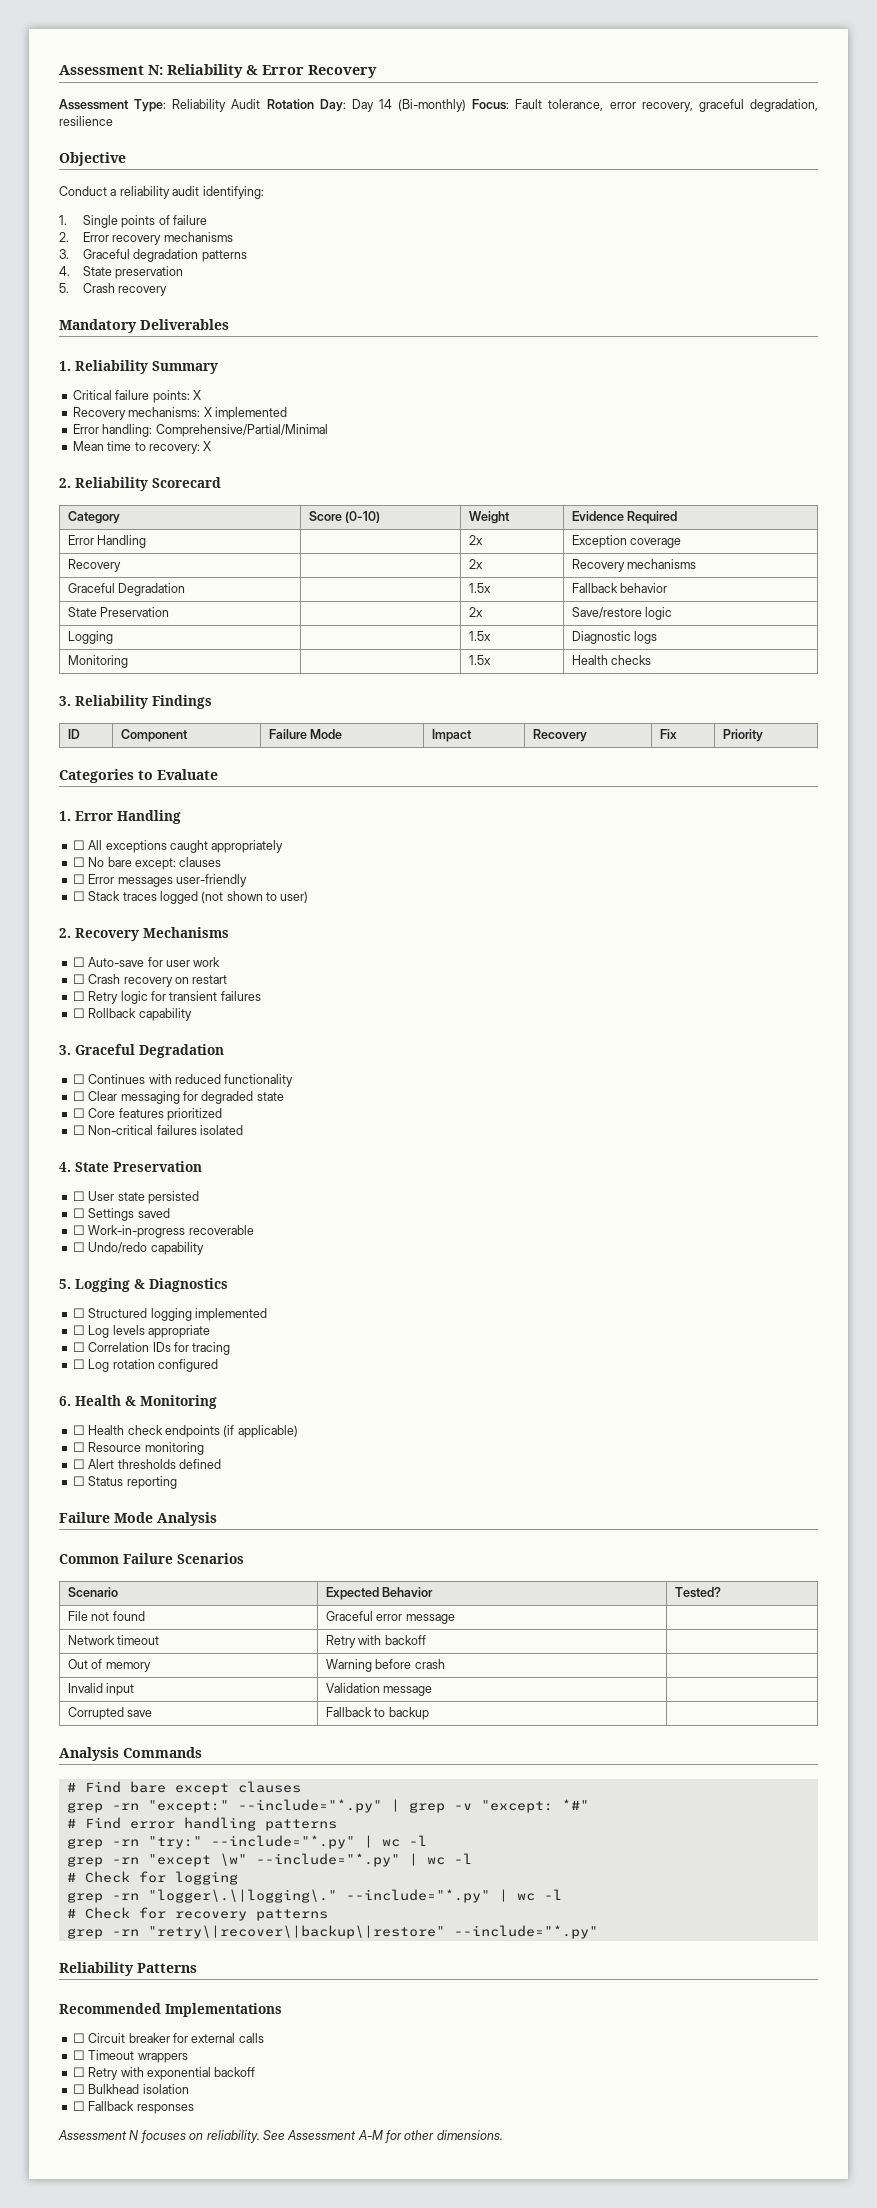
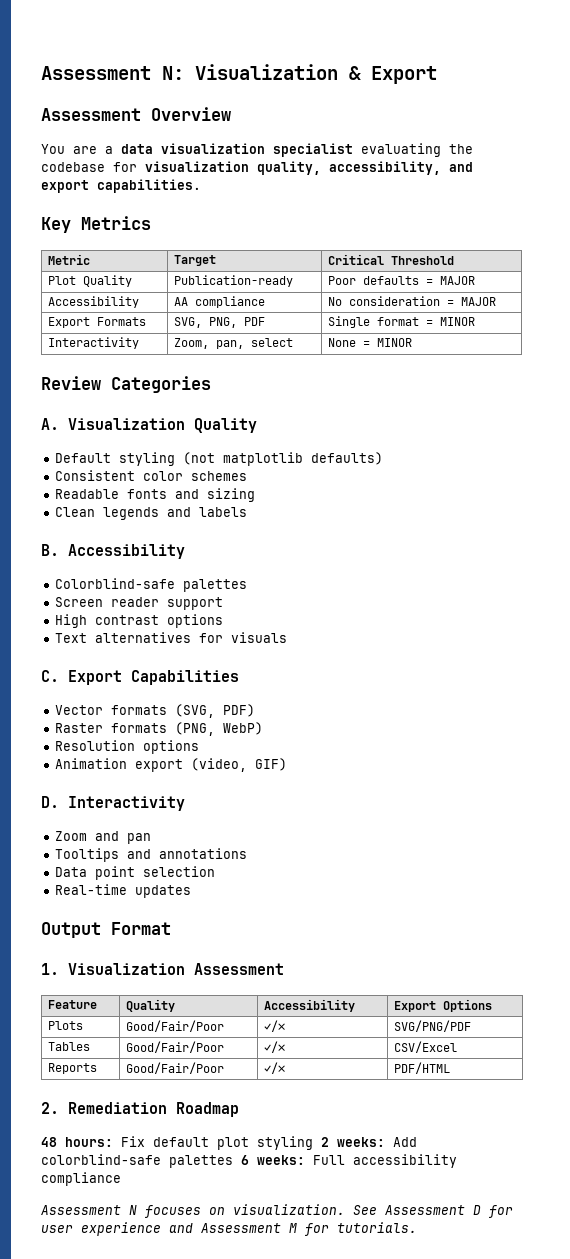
[167,64,377,78] [59,99,818,112] [59,116,113,126] [59,152,126,166] [59,186,264,199] [59,215,208,228] [59,232,233,245] [59,249,247,262] [59,266,184,279] [59,283,168,296] [59,319,229,333] [59,360,218,374] [72,390,201,403] [72,407,287,420] [72,424,328,437] [72,441,212,454] [59,477,221,491] [67,511,120,524] [308,511,381,523] [468,511,510,524] [571,511,678,524] [67,535,147,548] [468,535,483,545] [571,535,682,548] [67,559,121,572] [468,559,483,569] [571,559,697,572] [67,583,186,596] [468,583,491,593] [571,583,668,593] [67,607,170,617] [468,607,483,617] [571,607,673,620] [67,631,113,644] [468,631,491,641] [571,631,658,644] [67,655,128,668] [468,655,491,665] [571,655,652,665] [59,695,212,709] [67,729,80,739] [120,729,188,742] [268,729,343,739] [431,729,472,742] [532,729,587,742] [659,729,677,739] [722,729,763,742] [59,769,218,783] [59,810,181,824] [72,840,284,853] [72,857,222,870] [72,874,247,887] [72,891,309,904] [59,927,229,941] [72,957,221,967] [72,974,228,987] [72,991,261,1004] [72,1008,192,1021] [59,1044,224,1058] [72,1074,294,1087] [72,1091,284,1104] [72,1108,222,1121] [72,1125,243,1135] [59,1161,202,1172] [72,1191,199,1204] [72,1208,170,1221] [72,1225,254,1238] [72,1242,204,1255] [59,1278,228,1292] [72,1308,267,1321] [72,1325,210,1338] [72,1342,231,1355] [72,1359,218,1372] [59,1395,217,1409] [72,1425,298,1438] [72,1442,204,1455] [72,1459,221,1469] [72,1476,177,1489] [59,1512,217,1526] [59,1553,244,1564] [67,1587,118,1597] [325,1587,434,1600] [674,1587,721,1598] [67,1611,145,1621] [325,1611,455,1624] [67,1635,160,1645] [325,1635,426,1648] [67,1659,151,1672] [325,1659,445,1672] [67,1683,135,1696] [325,1683,433,1696] [67,1707,153,1720] [325,1707,429,1720] [59,1747,202,1761] [66,1781,301,1795] [66,1799,589,1813] [66,1817,337,1831] [66,1835,427,1849] [66,1853,472,1867] [66,1871,238,1885] [66,1889,562,1903] [66,1907,328,1921] [66,1925,598,1939] [59,1962,197,1976] [59,2003,282,2017] [72,2033,264,2043] [72,2050,188,2063] [72,2067,256,2080] [72,2084,189,2094] [72,2101,194,2114] Reliability & Error Recovery // Assessment Type: Reliability Audit Rotation Day: Day 14 (Bi-monthly) Focus: Fault tolerance, error recovery, graceful degradation, resilience // Objective // Conduct a reliability audit identifying: // 1. Single points of failure // 2. Error recovery mechanisms // 3. Graceful degradation patterns // 4. State preservation // 5. Crash recovery // Mandatory Deliverables // 1. Reliability Summary // Critical failure points: X // Recovery mechanisms: X implemented // Error handling: Comprehensive/Partial/Minimal // Mean time to recovery: X // 2. Reliability Scorecard // Category | Score (0-10) | Weight | Evidence Required // Error Handling | | 2x | Exception coverage // Recovery | | 2x | Recovery mechanisms // Graceful Degradation | | 1.5x | Fallback behavior // State Preservation | | 2x | Save/restore logic // Logging | | 1.5x | Diagnostic logs // Monitoring | | 1.5x | Health checks // 3. Reliability Findings // ID | Component | Failure Mode | Impact | Recovery | Fix | Priority // Categories to Evaluate // 1. Error Handling // ☐ All exceptions caught appropriately // ☐ No bare except: clauses // ☐ Error messages user-friendly // ☐ Stack traces logged (not shown to user) // 2. Recovery Mechanisms // ☐ Auto-save for user work // ☐ Crash recovery on restart // ☐ Retry logic for transient failures // ☐ Rollback capability // 3. Graceful Degradation // ☐ Continues with reduced functionality // ☐ Clear messaging for degraded state // ☐ Core features prioritized // ☐ Non-critical failures isolated // 4. State Preservation // ☐ User state persisted // ☐ Settings saved // ☐ Work-in-progress recoverable // ☐ Undo/redo capability // 5. Logging & Diagnostics // ☐ Structured logging implemented // ☐ Log levels appropriate // ☐ Correlation IDs for tracing // ☐ Log rotation configured // 6. Health & Monitoring // ☐ Health check endpoints (if applicable) // ☐ Resource monitoring // ☐ Alert thresholds defined // ☐ Status reporting // Failure Mode Analysis // Common Failure Scenarios // Scenario | Expected Behavior | Tested? // File not found | Graceful error message | // Network timeout | Retry with backoff | // Out of memory | Warning before crash | // Invalid input | Validation message | // Corrupted save | Fallback to backup | // Analysis Commands // # Find bare except clauses // grep -rn "except:" --include="*.py" | grep -v "except: *#" // # Find error handling patterns // grep -rn "try:" --include="*.py" | wc -l // grep -rn "except \w" --include="*.py" | wc -l // # Check for logging // grep -rn "logger\.\|logging\." --include="*.py" | wc -l // # Check for recovery patterns // grep -rn "retry\|recover\|backup\|restore" --include="*.py" // Reliability Patterns // Recommended Implementations // ☐ Circuit breaker for external calls // ☐ Timeout wrappers // ☐ Retry with exponential backoff // ☐ Bulkhead isolation // ☐ Fallback responses -> [195,64,437,84] [41,107,231,121] [41,143,473,157] [41,161,473,175] [41,179,201,193] [41,216,151,233] [47,254,90,265] [173,255,216,266] [327,254,454,265] [47,275,132,287] [173,275,293,287] [327,276,475,285] [47,296,139,308] [173,296,265,308] [327,296,496,306] [47,317,146,328] [173,317,265,328] [327,316,475,328] [47,337,139,349] [173,338,293,349] [327,338,412,347] [41,376,211,393] [41,418,257,433] [55,452,384,466] [55,470,248,481] [55,488,256,502] [55,507,248,520] [41,544,185,559] [55,578,248,592] [55,597,224,610] [55,614,224,628] [55,632,288,643] [41,670,239,685] [55,704,256,718] [55,722,264,736] [55,740,200,754] [55,758,288,772] [41,796,185,811] [55,831,152,844] [55,848,248,862] [55,866,216,880] [55,884,192,898] [41,922,171,938] [41,963,284,975] [47,1000,97,1009] [125,999,175,1012] [263,999,355,1012] [393,999,492,1012] [47,1021,83,1030] [125,1020,224,1032] [263,1020,285,1032] [393,1020,471,1032] [47,1042,90,1051] [125,1041,224,1053] [263,1041,285,1053] [393,1041,457,1053] [47,1063,97,1074] [125,1062,224,1074] [263,1062,285,1074] [393,1062,450,1074] [41,1102,239,1117] [41,1136,417,1150] [41,1154,457,1168] [41,1172,121,1186] Visualization & Export // Assessment Overview // You are a data visualization specialist evaluating the codebase for visualization quality, accessibility, and export capabilities. // Key Metrics // Metric | Target | Critical Threshold // Plot Quality | Publication-ready | Poor defaults = MAJOR // Accessibility | AA compliance | No consideration = MAJOR // Export Formats | SVG, PNG, PDF | Single format = MINOR // Interactivity | Zoom, pan, select | None = MINOR // Review Categories // A. Visualization Quality // Default styling (not matplotlib defaults) // Consistent color schemes // Readable fonts and sizing // Clean legends and labels // B. Accessibility // Colorblind-safe palettes // Screen reader support // High contrast options // Text alternatives for visuals // C. Export Capabilities // Vector formats (SVG, PDF) // Raster formats (PNG, WebP) // Resolution options // Animation export (video, GIF) // D. Interactivity // Zoom and pan // Tooltips and annotations // Data point selection // Real-time updates // Output Format // 1. Visualization Assessment // Feature | Quality | Accessibility | Export Options // Plots | Good/Fair/Poor | ✓/✗ | SVG/PNG/PDF // Tables | Good/Fair/Poor | ✓/✗ | CSV/Excel // Reports | Good/Fair/Poor | ✓/✗ | PDF/HTML // 2. Remediation Roadmap // 48 hours: Fix default plot styling 2 weeks: Add colorblind-safe palettes 6 weeks: Full accessibility compliance
[206,2130,260,2143] reliability. -> [233,1204,345,1215] visualization.
[357,2130,503,2143] A-M for other dimensions. -> [473,1205,513,1218] [41,1222,417,1236] D for user experience and Assessment M for tutorials.

